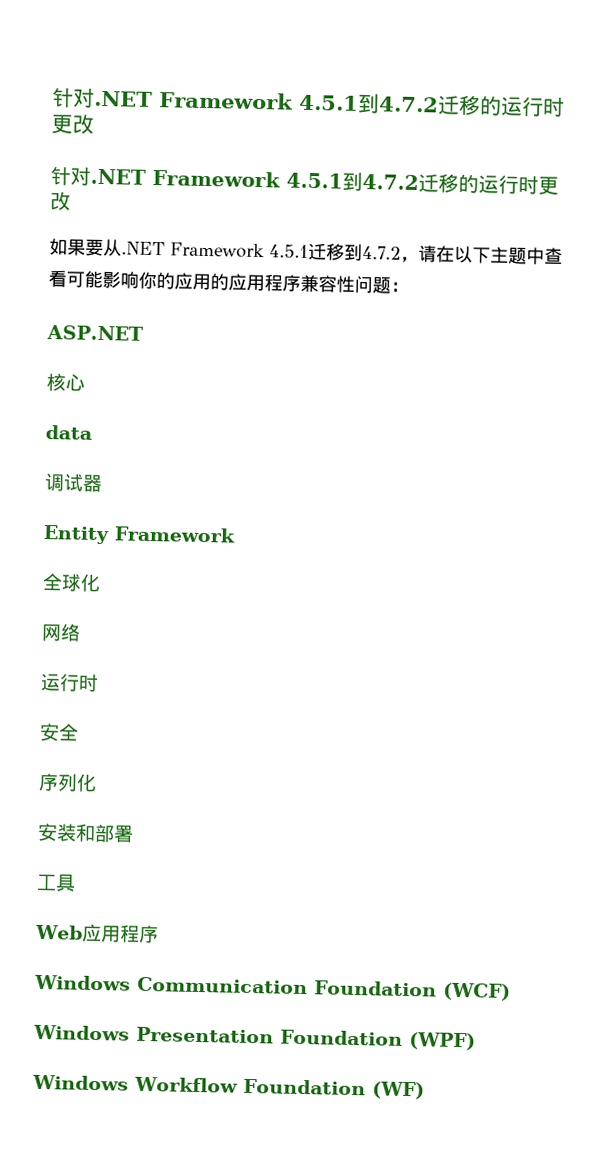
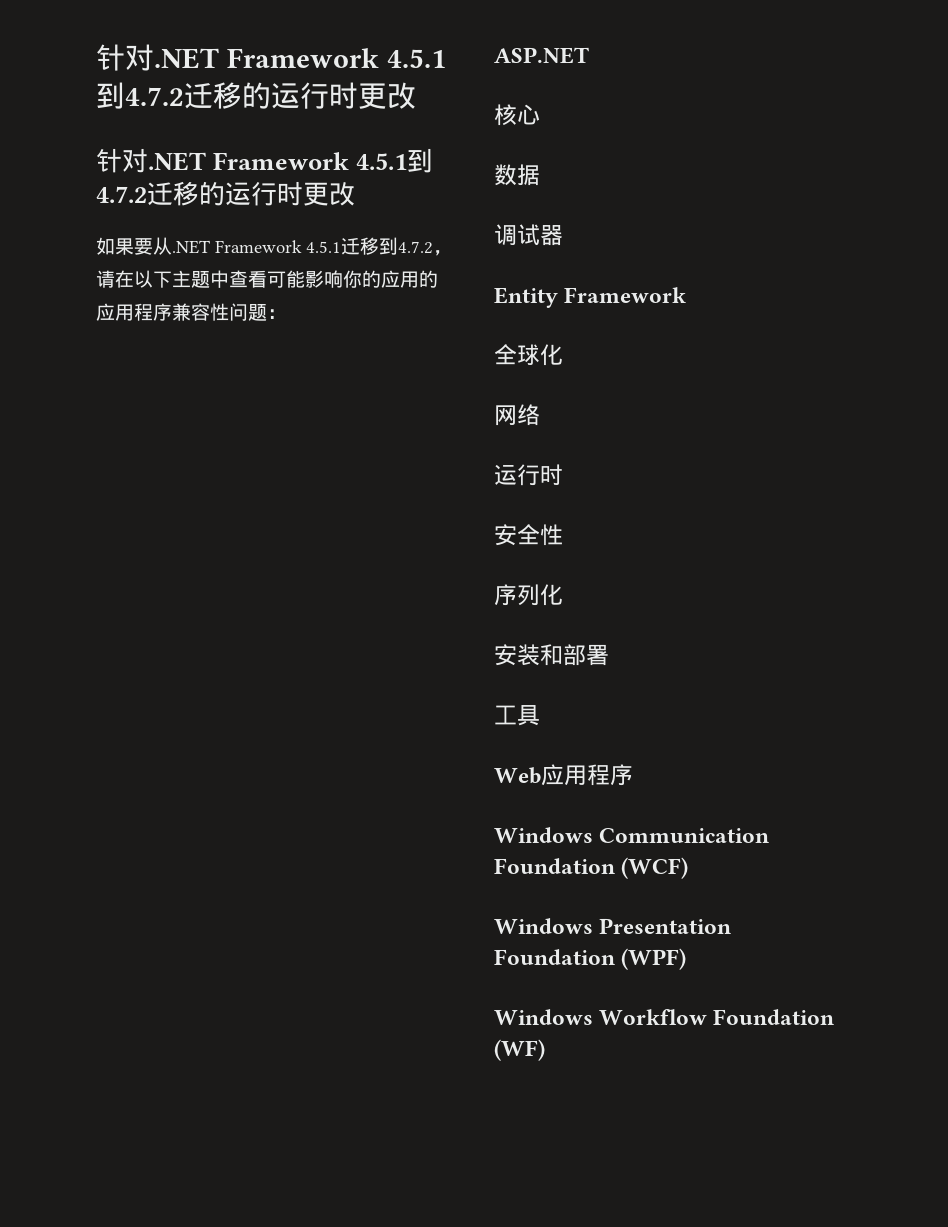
[45,424,92,440] data -> [494,164,540,186] 数据
(79, 732) none -> [540,524,563,546] 性

